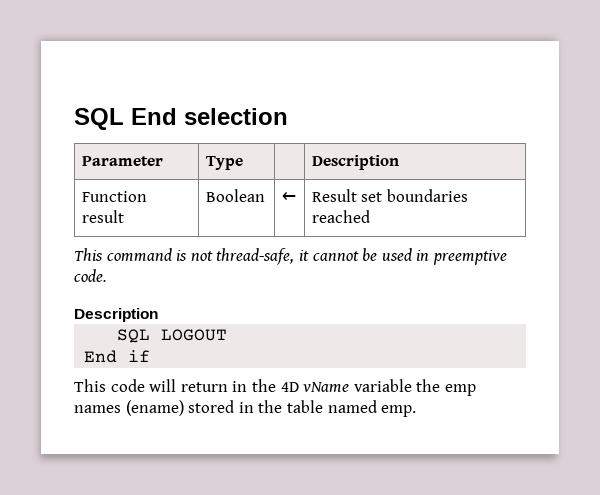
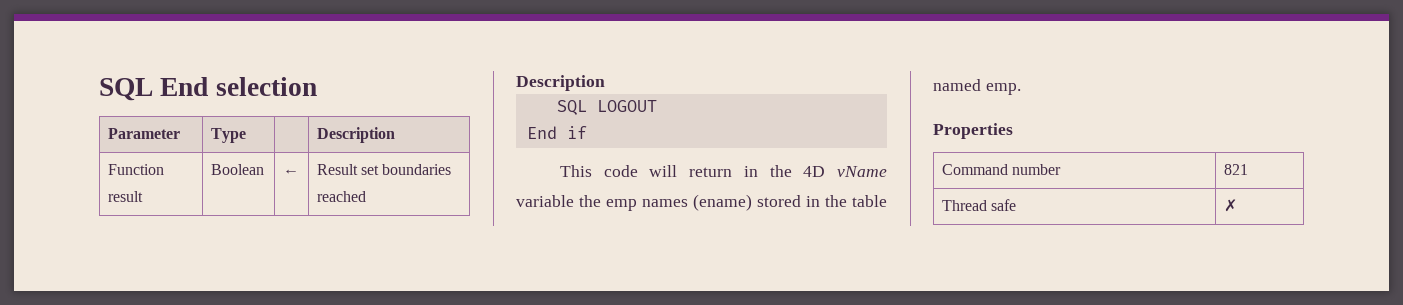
[74,248,507,265] [74,269,107,282] // This command is not thread-safe, it cannot be used in preemptive code. -> (366, 196) none
(417, 411) none -> [933,123,1013,139] [941,164,1062,175] [1223,164,1248,175] [941,199,1017,211] [1223,199,1237,212] // Properties // Command number | 821 // Thread safe | ✗

